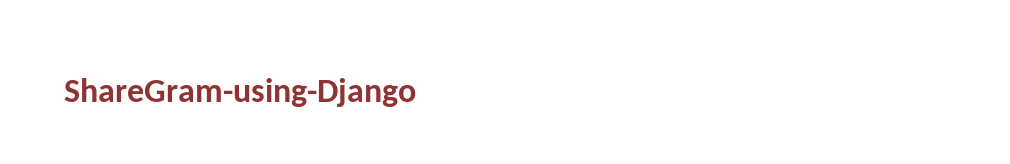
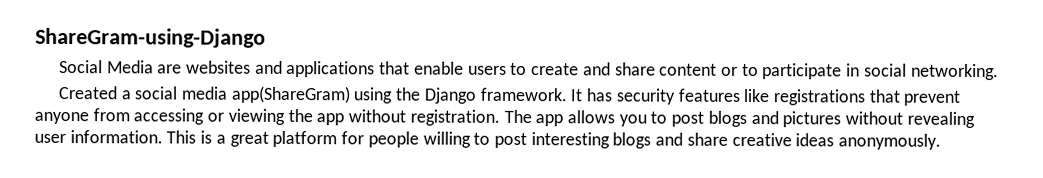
(416, 92) none -> [58,59,999,81] [57,85,961,106] [34,108,975,128] [34,130,942,150] // Social Media are websites and applications that enable users to create and share content or to participate in social networking. // Created a social media app(ShareGram) using the Django framework. It has security features like registrations that prevent anyone from accessing or viewing the app without registration. The app allows you to post blogs and pictures without revealing user information. This is a great platform for people willing to post interesting blogs and share creative ideas anonymously.

